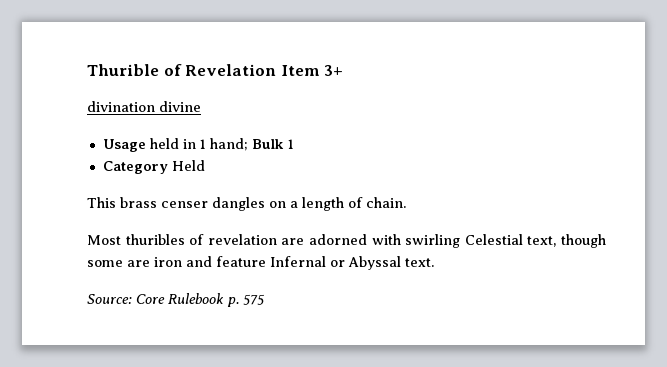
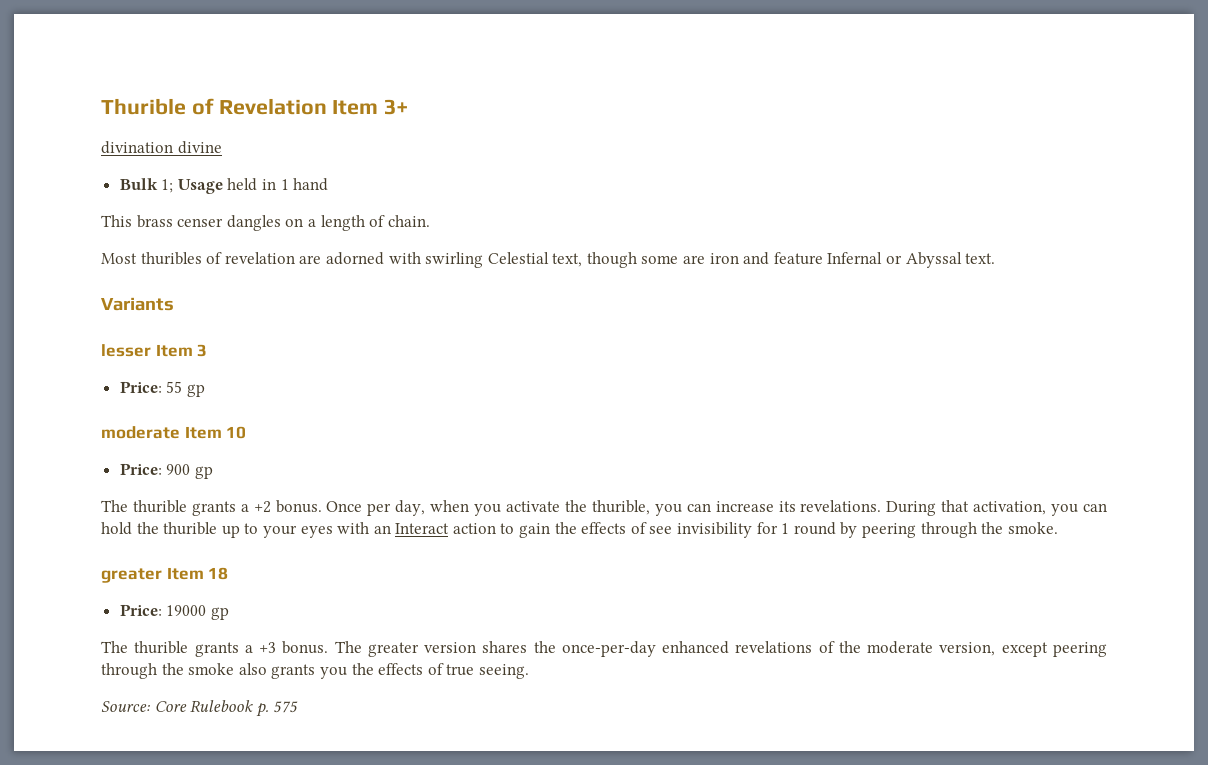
(201, 106) none -> [119,178,174,193] Bulk 1;
[209,138,294,151] [102,160,205,174] hand; Bulk 1 // Category Held -> [293,178,329,191] hand
(434, 262) none -> [101,297,174,311] [101,344,208,357] [119,381,205,397] [101,426,247,439] [119,463,213,479] [101,500,1107,516] [101,522,1058,538] [101,567,229,583] [119,604,229,620] [101,641,1108,657] [101,663,529,679] // Variants // lesser Item 3 // Price: 55 gp // moderate Item 10 // Price: 900 gp // The thurible grants a +2 bonus. Once per day, when you activate the thurible, you can increase its revelations. During that activation, you can hold the thurible up to your eyes with an Interact action to gain the effects of see invisibility for 1 round by peering through the smoke. // greater Item 18 // Price: 19000 gp // The thurible grants a +3 bonus. The greater version shares the once-per-day enhanced revelations of the moderate version, except peering through the smoke also grants you the effects of true seeing.

